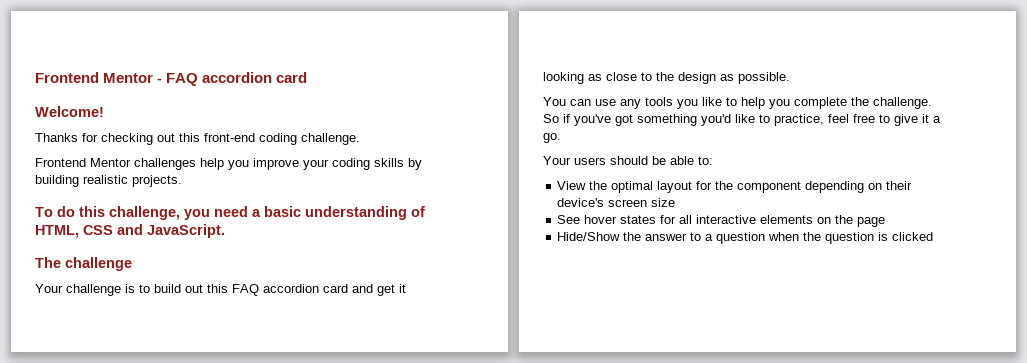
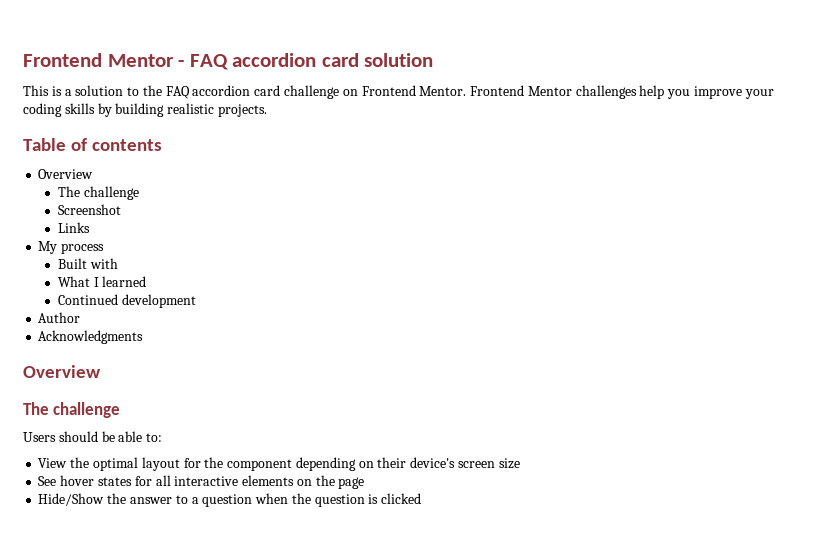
[35,106,104,117] [35,133,360,145] // Welcome! // Thanks for checking out this front-end coding challenge. // -> [364,53,434,67] [23,85,467,99] solution // This is a solution to the FAQ accordion card challenge on Frontend Mentor.
[35,206,425,220] [35,224,225,238] [35,257,132,271] [35,284,406,296] [543,72,790,84] [543,97,932,109] [543,114,941,126] [543,133,561,143] [543,156,606,165] To do this challenge, you need a basic understanding of HTML, CSS and JavaScript. // The challenge // Your challenge is to build out this FAQ accordion card and get it looking as close to the design as possible. // You can use any tools you like to help you complete the challenge. So if you've got something you'd like to practice, feel free to give it a go. // Your users -> [23,138,162,151] [38,169,94,179] [57,186,139,200] [57,204,121,215] [57,222,90,233] [38,241,105,254] [57,258,118,269] [57,276,147,287] [57,294,196,308] [38,312,81,323] [38,330,144,344] [23,365,101,378] [23,402,121,418] [23,432,56,442] Table of contents // Overview // The challenge // Screenshot // Links // My process // Built with // What I learned // Continued development // Author // Acknowledgments // Overview // The challenge // Users

